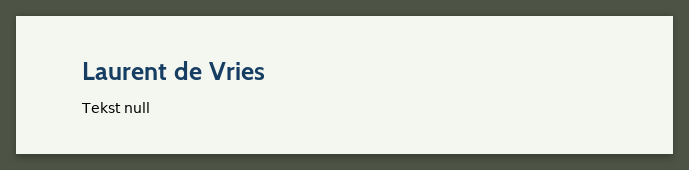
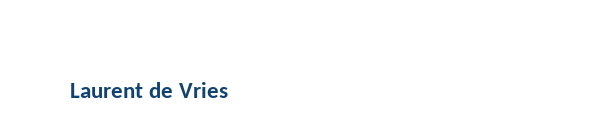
[81,102,150,113] // Tekst null -> (229, 90) none

